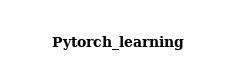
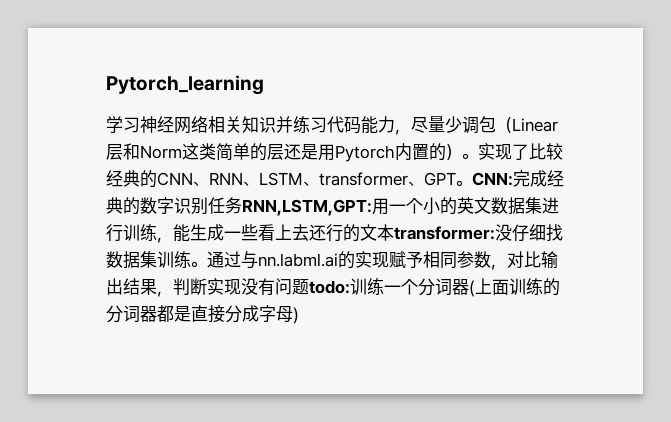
(184, 43) none -> [106,116,558,135] [106,143,563,162] [106,170,564,188] [106,197,559,216] [106,224,563,243] [106,251,558,270] [106,278,560,297] [106,305,299,324] // 学习神经网络相关知识并练习代码能力，尽量少调包（Linear层和Norm这类简单的层还是用Pytorch内置的）。实现了比较经典的CNN、RNN、LSTM、transformer、GPT。CNN:完成经典的数字识别任务RNN,LSTM,GPT:用一个小的英文数据集进行训练，能生成一些看上去还行的文本transformer:没仔细找数据集训练。通过与nn.labml.ai的实现赋予相同参数，对比输出结果，判断实现没有问题todo:训练一个分词器(上面训练的分词器都是直接分成字母)

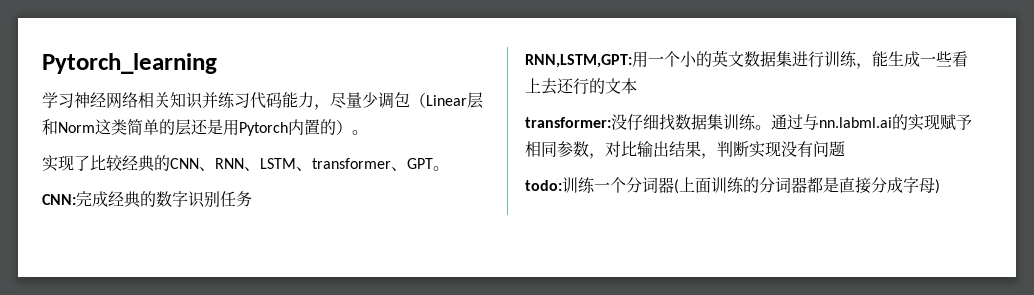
(478, 156) none -> (368, 132) //
(472, 183) none -> (449, 168) //
(242, 205) none -> (252, 199) //
(394, 232) none -> (637, 86) //
(309, 287) none -> (845, 149) //

